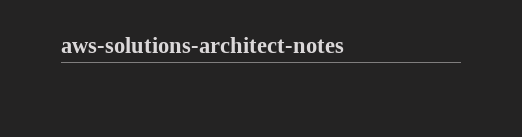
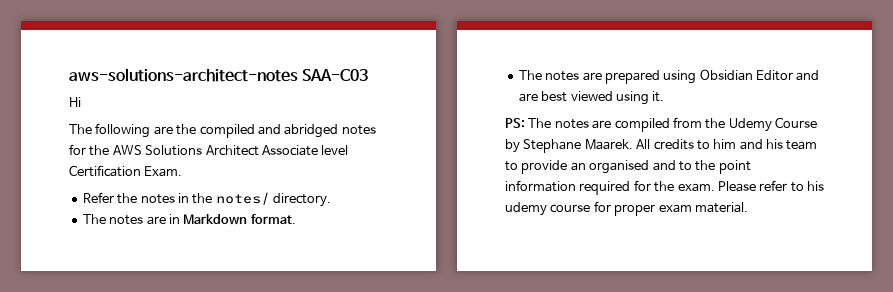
(344, 45) none -> [302,69,369,81] [69,97,81,107] [69,123,376,138] [69,144,349,156] [69,165,183,177] [82,192,331,207] [82,214,296,225] [518,69,820,84] [518,91,665,105] [505,117,817,132] [505,139,818,153] [505,160,751,174] [505,180,824,195] [505,201,748,216] SAA-C03 // Hi // The following are the compiled and abridged notes for the AWS Solutions Architect Associate level Certification Exam. // Refer the notes in the notes/ directory. // The notes are in Markdown format. // The notes are prepared using Obsidian Editor and are best viewed using it. // PS: The notes are compiled from the Udemy Course by Stephane Maarek. All credits to him and his team to provide an organised and to the point information required for the exam. Please refer to his udemy course for proper exam material.

